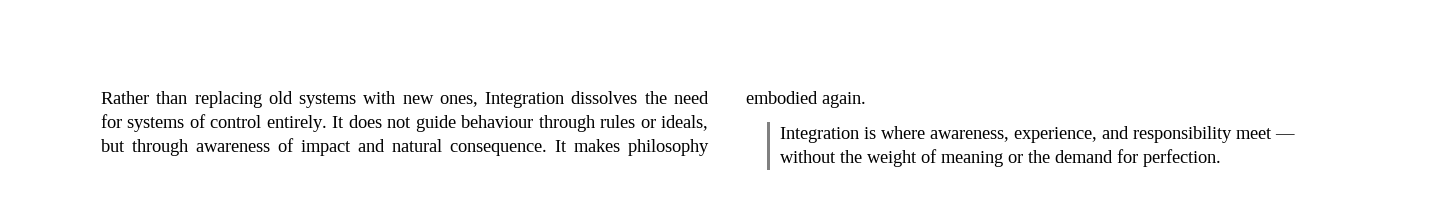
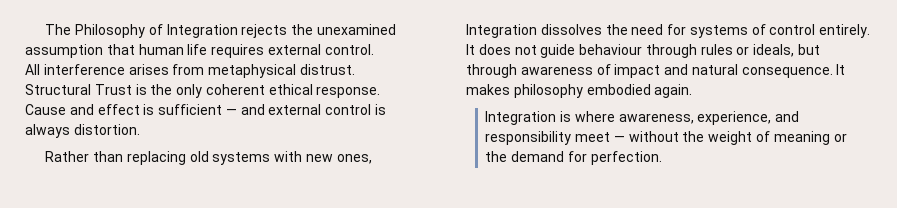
(101, 97) none -> [45,24,396,38] [25,44,374,58] [25,64,355,78] [25,84,381,98] [25,104,387,115] [25,124,140,138] The Philosophy of Integration rejects the unexamined assumption that human life requires external control. // All interference arises from metaphysical distrust. // Structural Trust is the only coherent ethical response. // Cause and effect is sufficient — and external control is always distortion. //

